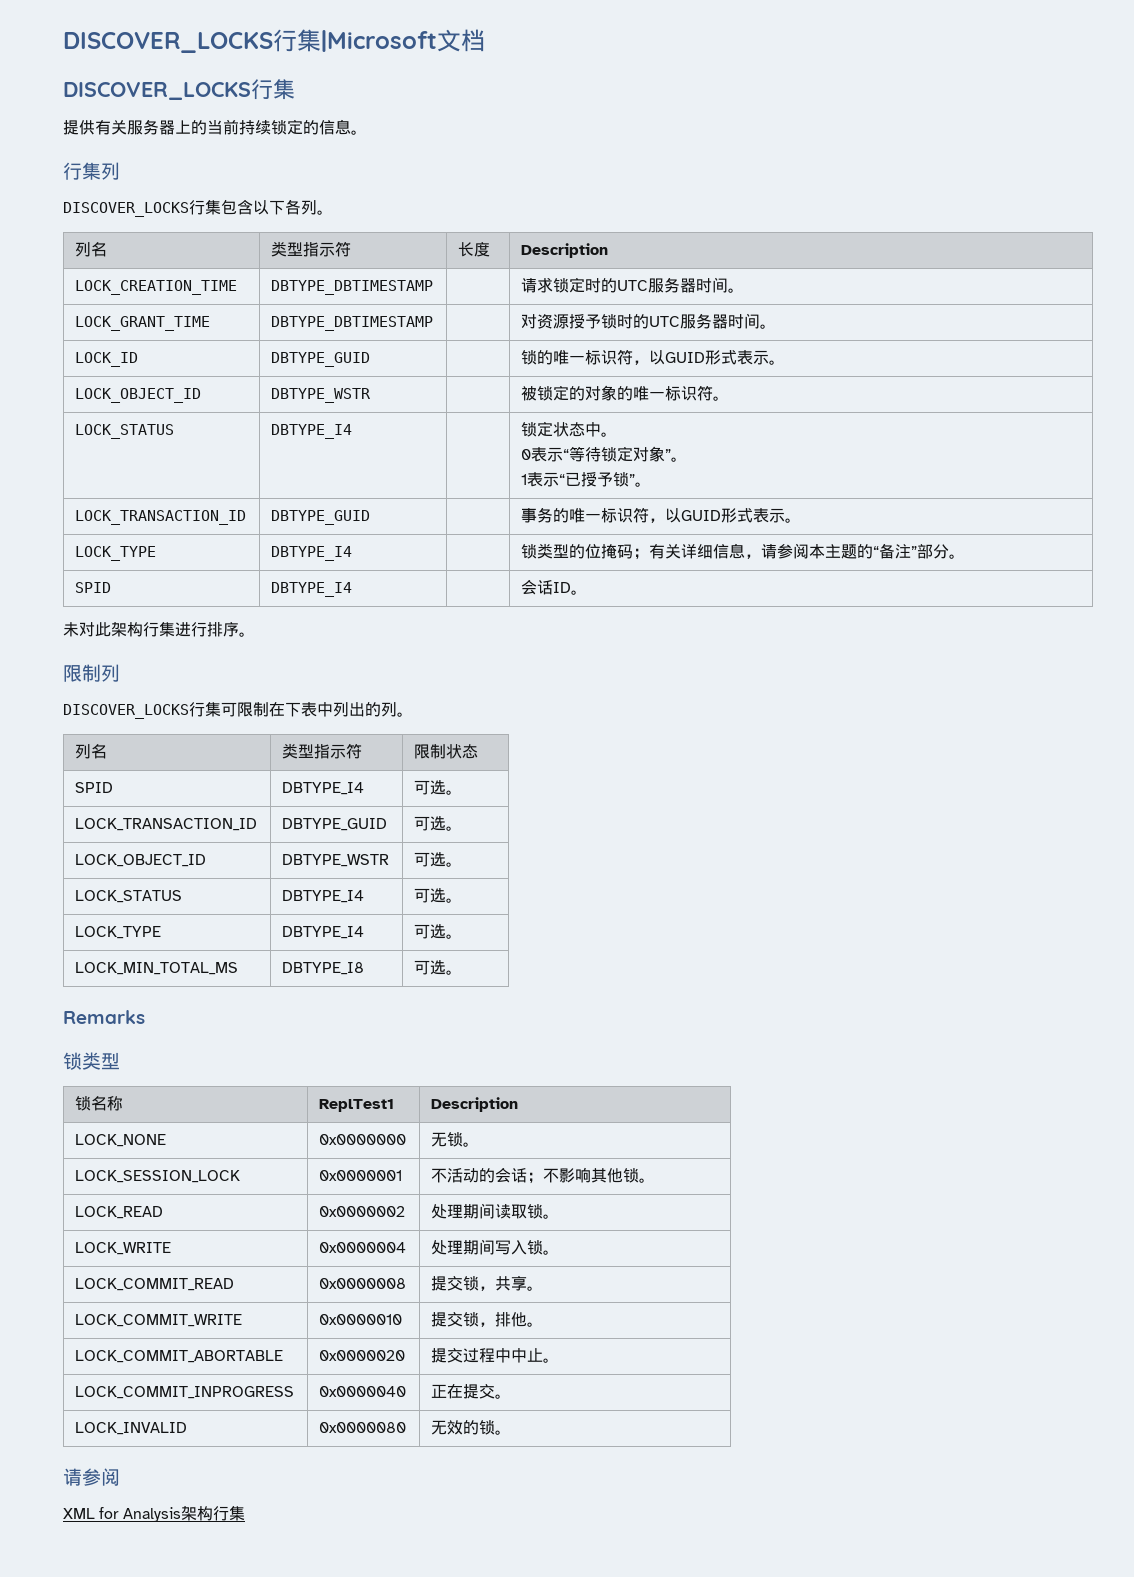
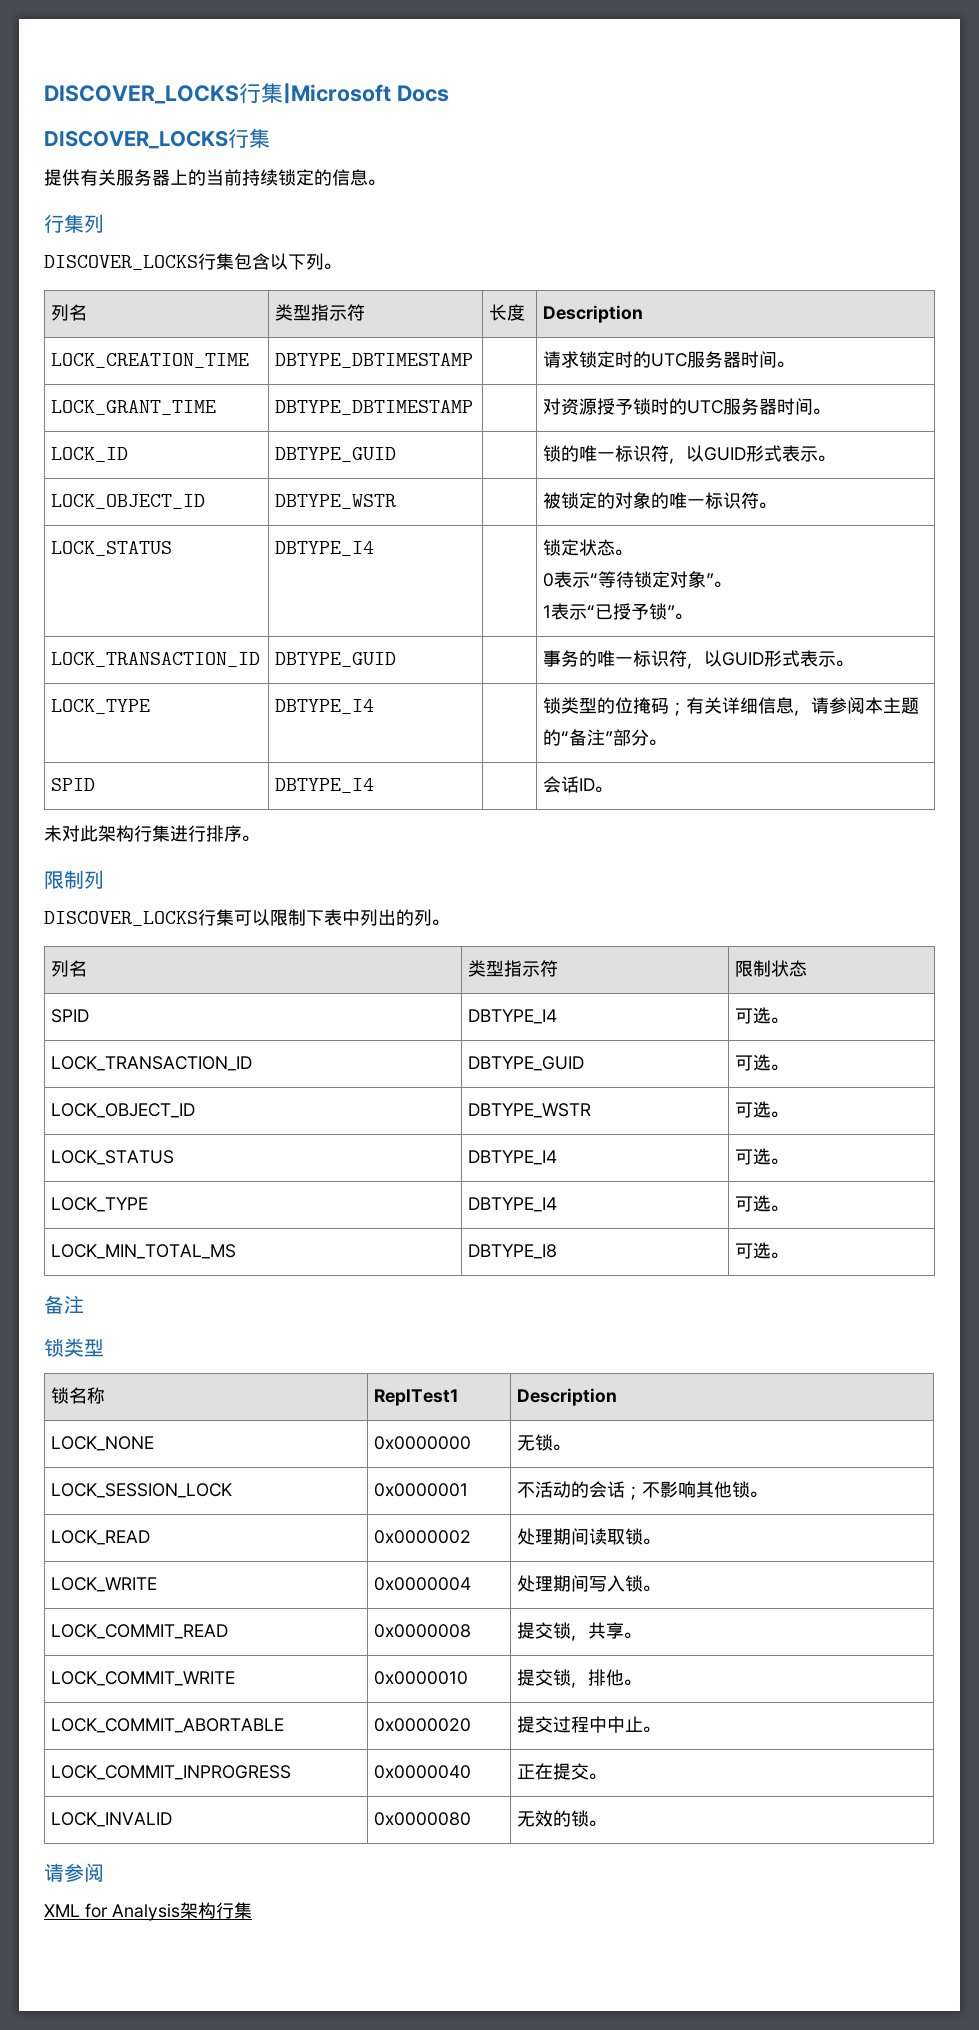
[437,29,485,52] 文档 -> [396,85,449,102] Docs
[285,199,301,215] 各 -> (306, 262) none
[585,422,602,437] 中 -> (616, 547) none
[237,702,285,717] 限制在 -> [252,909,306,926] 以限制
[63,1010,145,1024] Remarks -> [44,1295,84,1314] 备注

